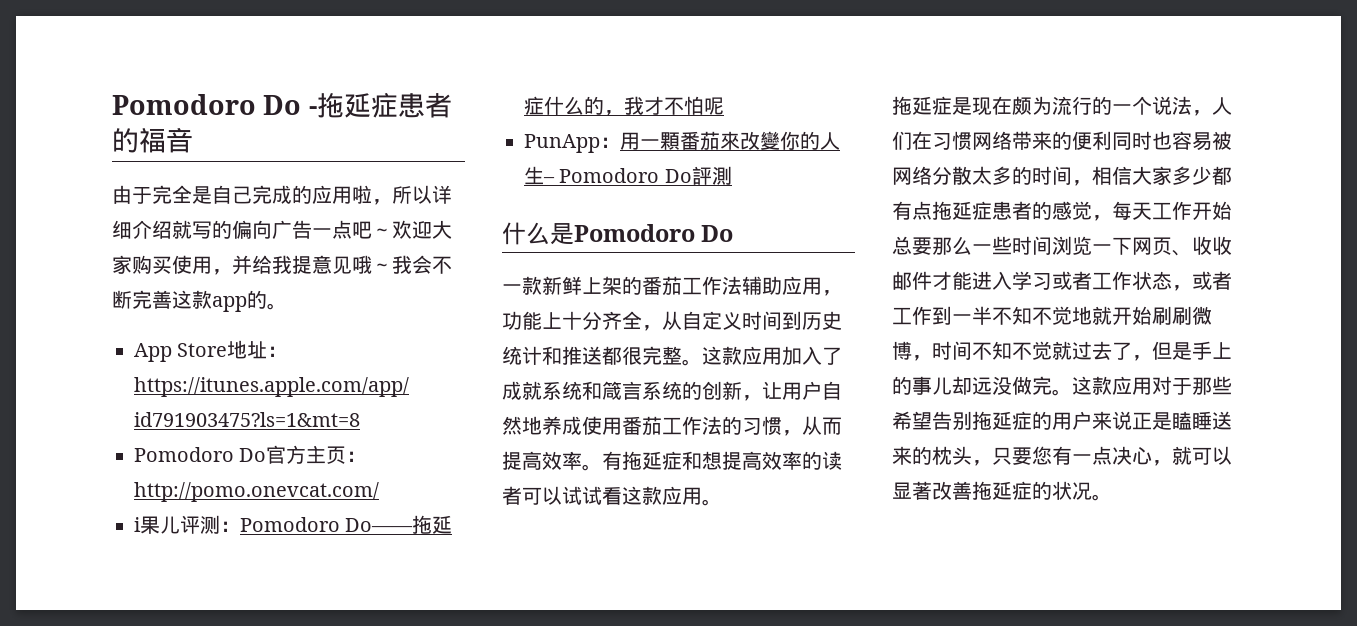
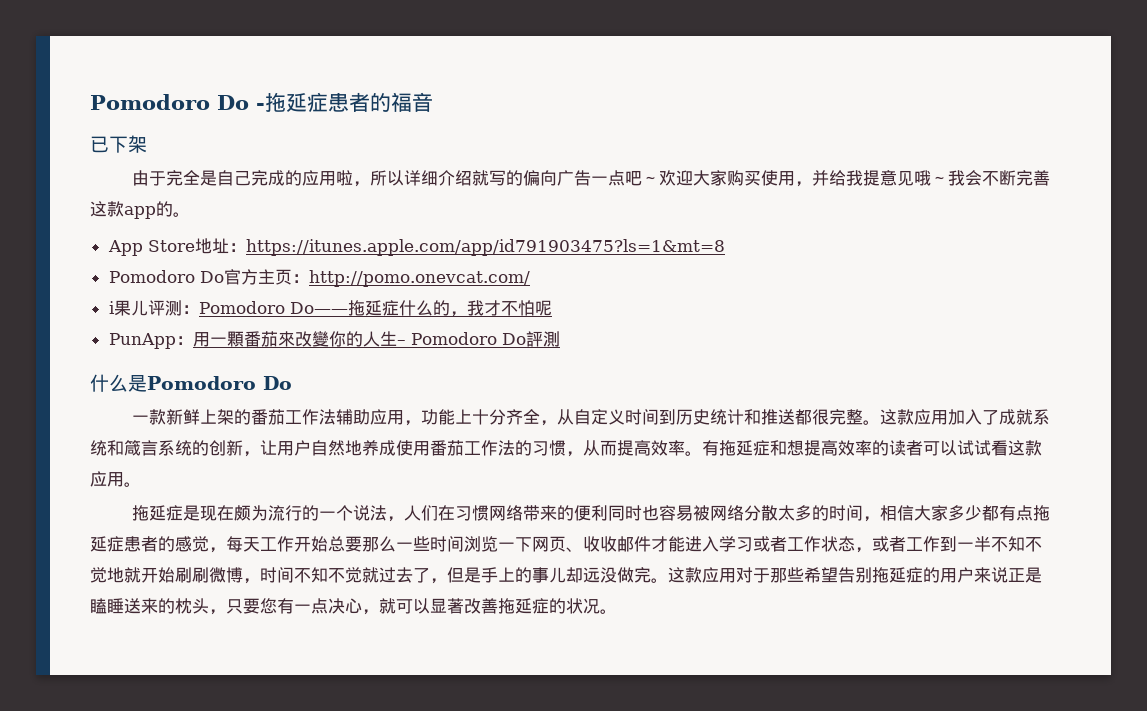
(193, 140) none -> [90,135,147,153] // 已下架

